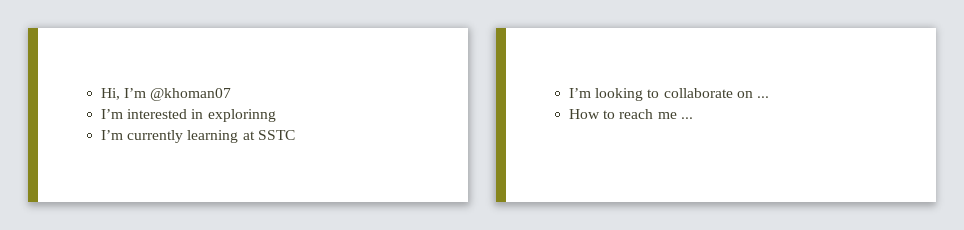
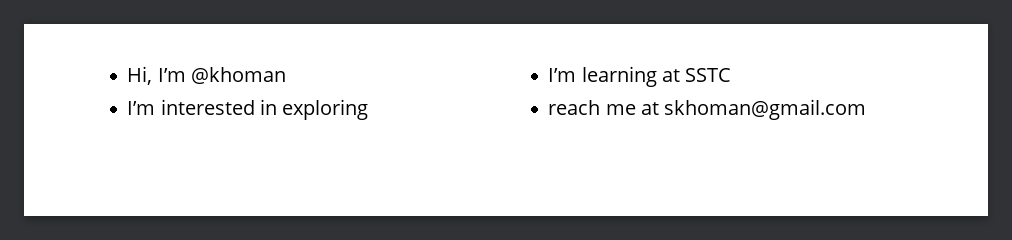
[150,88,232,101] @khoman07 -> [190,67,286,84] @khoman
[207,109,276,122] [101,130,184,143] explorinng // I’m currently -> [282,99,369,120] [548,68,577,82] exploring // I’m
[569,88,769,101] [569,109,693,119] I’m looking to collaborate on ... // How to reach me ... -> [548,99,867,120] reach me at skhoman@gmail.com

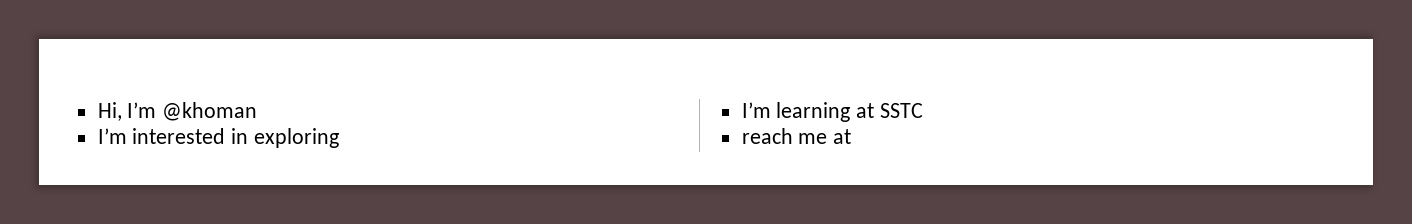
[664,99,867,120] skhoman@gmail.com -> (852, 136) none

